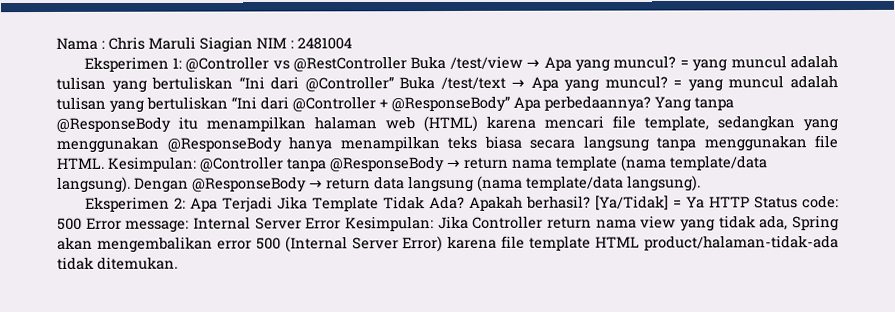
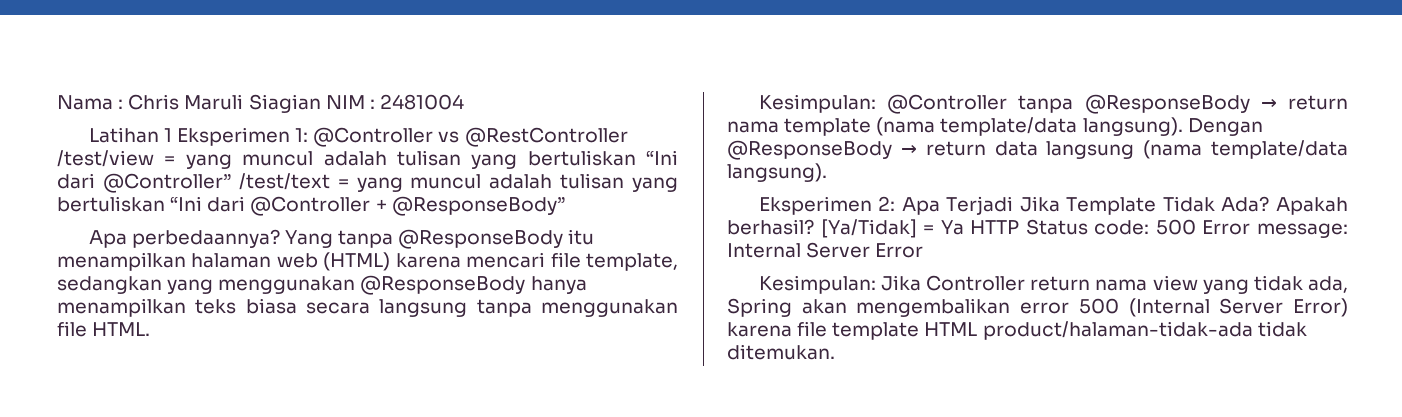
(352, 43) none -> [88,127,172,143] Latihan 1
[410,55,677,72] Buka /test/view → Apa yang muncul? -> [57,150,154,167] /test/view
[399,75,668,92] Buka /test/text → Apa yang muncul? -> [238,173,330,190] /test/text
(510, 104) none -> (565, 206) //
(105, 163) none -> (151, 329) //
(342, 223) none -> (924, 250) //

